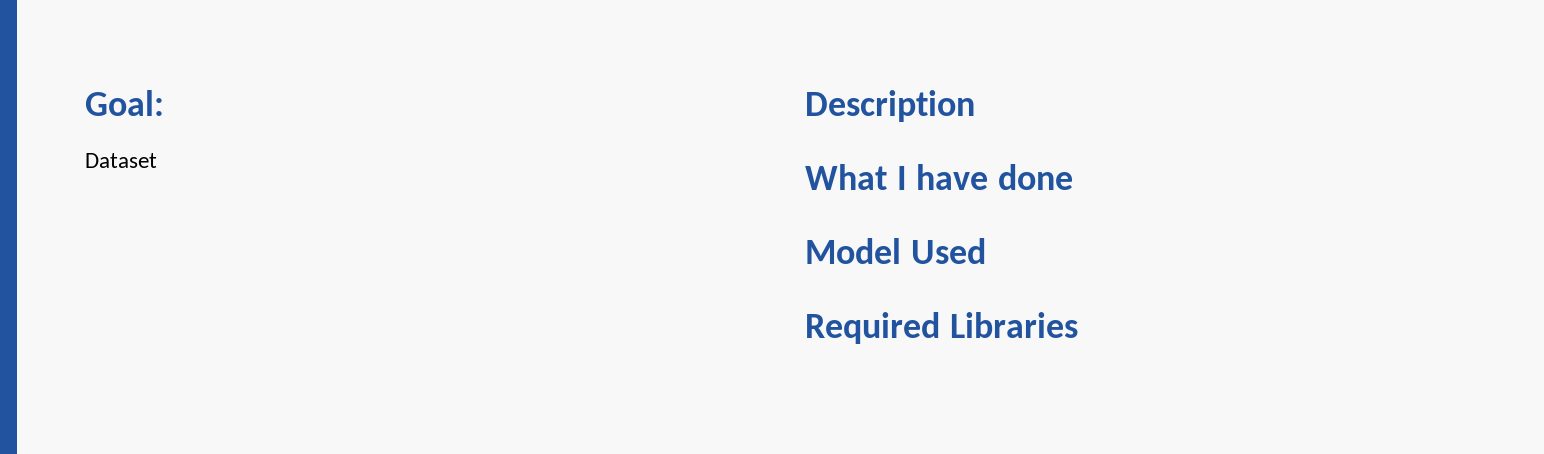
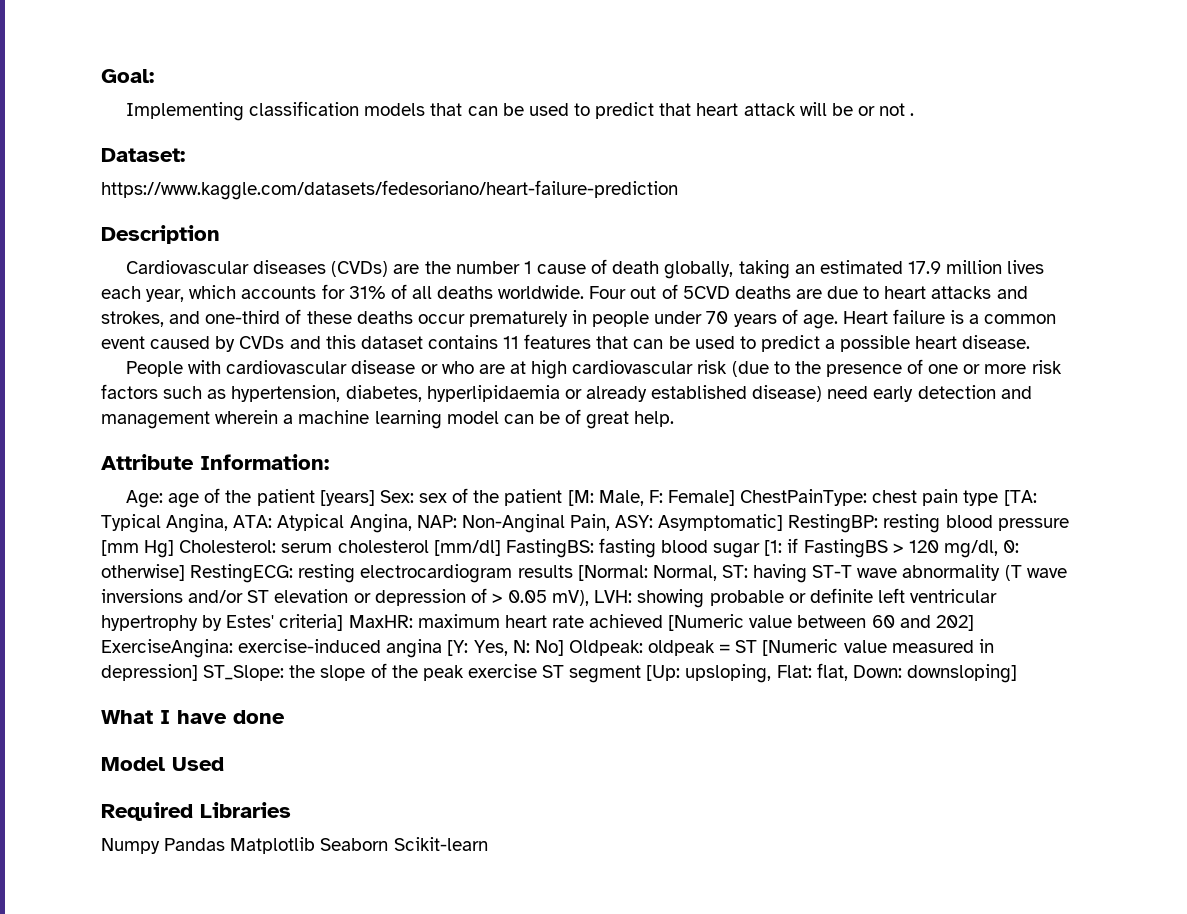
[85,153,157,168] [805,90,975,122] Dataset // Description -> [126,101,915,121] [101,148,185,162] [101,180,678,200] [101,225,220,244] [126,259,1045,279] [101,284,1028,302] [101,309,1057,329] [101,334,1031,352] [126,359,1062,379] [101,384,1032,402] [101,409,675,429] [101,454,329,470] [126,488,1037,508] [101,514,1069,533] [101,538,1020,558] [101,564,1067,583] [101,588,998,608] [101,614,974,631] [101,639,994,658] [101,663,1017,683] Implementing classification models that can be used to predict that heart attack will be or not . // Dataset: // https://www.kaggle.com/datasets/fedesoriano/heart-failure-prediction // Description // Cardiovascular diseases (CVDs) are the number 1 cause of death globally, taking an estimated 17.9 million lives each year, which accounts for 31% of all deaths worldwide. Four out of 5CVD deaths are due to heart attacks and strokes, and one-third of these deaths occur prematurely in people under 70 years of age. Heart failure is a common event caused by CVDs and this dataset contains 11 features that can be used to predict a possible heart disease. // People with cardiovascular disease or who are at high cardiovascular risk (due to the presence of one or more risk factors such as hypertension, diabetes, hyperlipidaemia or already established disease) need early detection and management wherein a machine learning model can be of great help. // Attribute Information: // Age: age of the patient [years] Sex: sex of the patient [M: Male, F: Female] ChestPainType: chest pain type [TA: Typical Angina, ATA: Atypical Angina, NAP: Non-Anginal Pain, ASY: Asymptomatic] RestingBP: resting blood pressure [mm Hg] Cholesterol: serum cholesterol [mm/dl] FastingBS: fasting blood sugar [1: if FastingBS > 120 mg/dl, 0: otherwise] RestingECG: resting electrocardiogram results [Normal: Normal, ST: having ST-T wave abnormality (T wave inversions and/or ST elevation or depression of > 0.05 mV), LVH: showing probable or definite left ventricular hypertrophy by Estes' criteria] MaxHR: maximum heart rate achieved [Numeric value between 60 and 202] ExerciseAngina: exercise-induced angina [Y: Yes, N: No] Oldpeak: oldpeak = ST [Numeric value measured in depression] ST_Slope: the slope of the peak exercise ST segment [Up: upsloping, Flat: flat, Down: downsloping]
(1078, 325) none -> [101,837,488,854] // Numpy Pandas Matplotlib Seaborn Scikit-learn

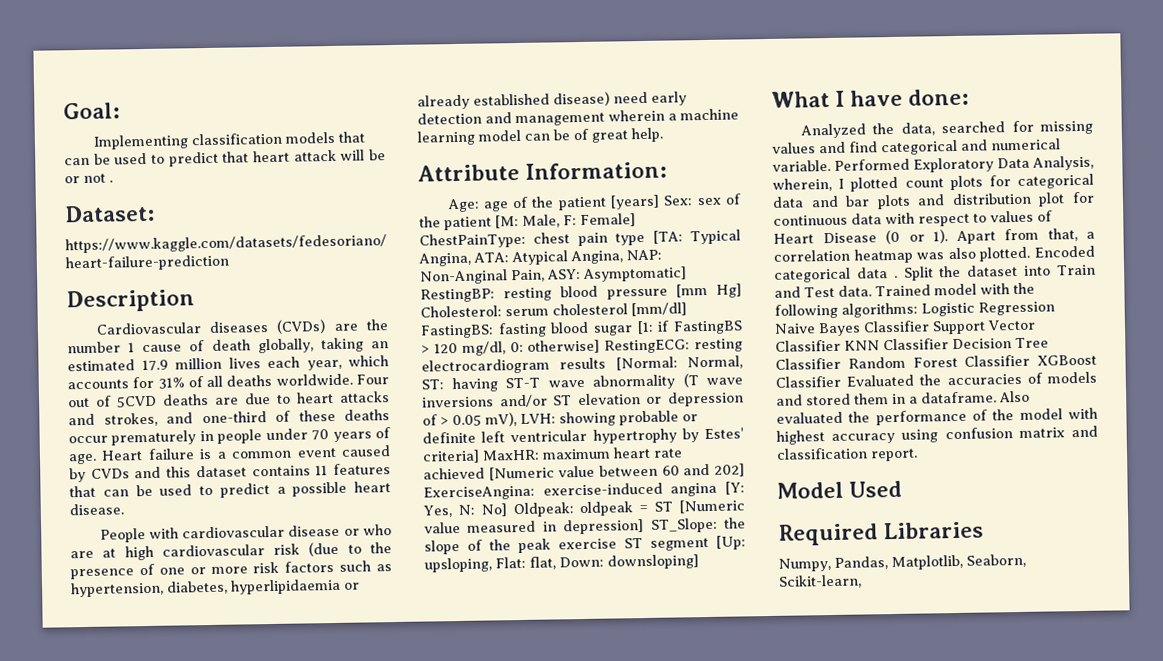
[233,710,285,724] done -> [908,88,970,106] [799,120,1093,139] [772,138,1061,156] [772,155,1094,173] [772,173,1094,192] [772,191,1095,210] [773,210,1053,227] [773,228,1095,245] [773,245,1095,264] [774,264,1096,283] [774,282,1035,298] [774,301,1055,319] [774,319,1036,337] [775,337,1049,352] [775,354,1097,370] [775,371,1097,388] [776,390,1030,406] [776,407,1098,426] [776,425,1098,445] [776,447,918,462] done: // Analyzed the data, searched for missing values and find categorical and numerical variable. Performed Exploratory Data Analysis, wherein, I plotted count plots for categorical data and bar plots and distribution plot for continuous data with respect to values of Heart Disease (0 or 1). Apart from that, a correlation heatmap was also plotted. Encoded categorical data . Split the dataset into Train and Test data. Trained model with the following algorithms: Logistic Regression Naive Bayes Classifier Support Vector Classifier KNN Classifier Decision Tree Classifier Random Forest Classifier XGBoost Classifier Evaluated the accuracies of models and stored them in a dataframe. Also evaluated the performance of the model with highest accuracy using confusion matrix and classification report.
[101,837,488,854] Numpy Pandas Matplotlib Seaborn Scikit-learn -> [778,553,1026,572] [778,574,862,589] Numpy, Pandas, Matplotlib, Seaborn, Scikit-learn,

